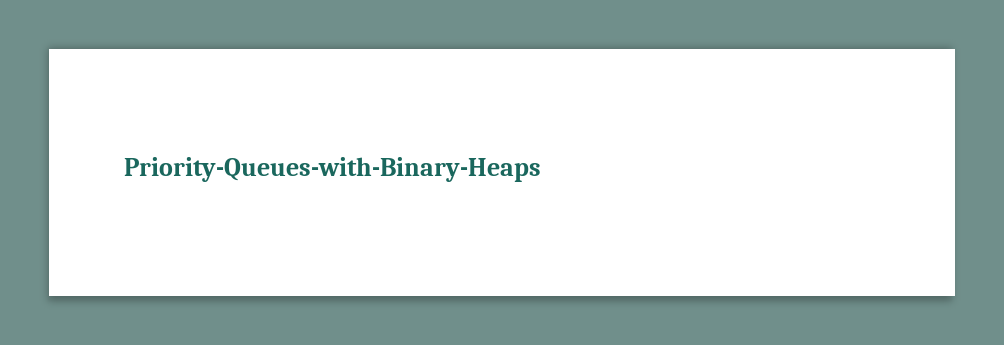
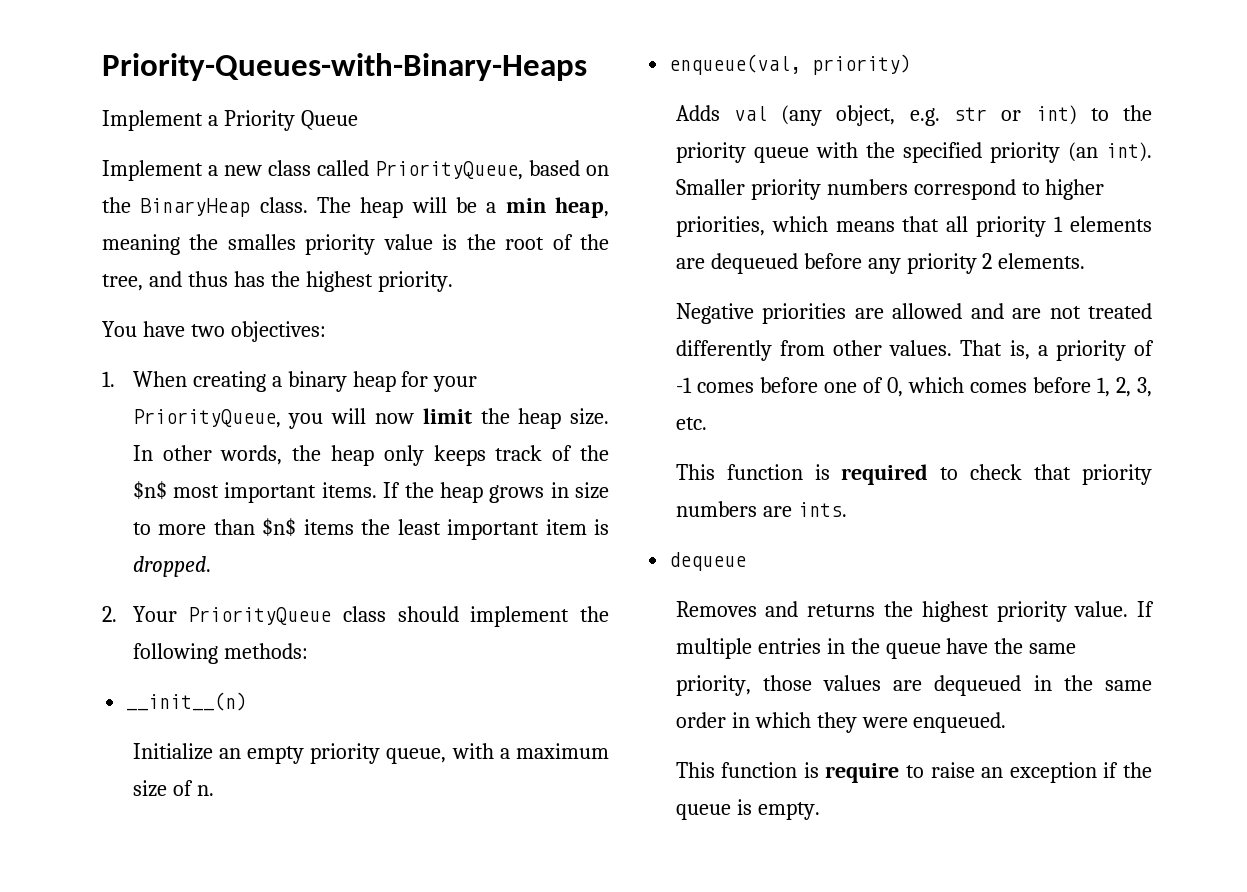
(541, 169) none -> [102,110,358,131] [102,160,609,181] [102,197,609,218] [102,234,610,255] [102,271,453,292] [102,321,326,342] [102,371,478,392] [132,408,609,429] [132,445,609,466] [132,481,609,503] [132,518,609,540] [132,556,211,577] [102,606,609,627] [132,643,308,664] [126,692,248,711] [132,743,609,764] [132,780,214,797] [669,54,912,75] [675,105,1152,126] [675,142,1152,163] [675,179,1105,200] [675,216,1152,237] [675,253,1086,274] [675,303,1152,324] [675,340,1154,361] [675,377,1152,397] [675,417,707,430] [675,464,1152,485] [675,501,847,517] [669,552,747,571] [675,601,1154,622] [675,638,1077,659] [675,675,1152,696] [675,712,1007,733] [675,762,1152,783] [675,799,820,820] // Implement a Priority Queue // Implement a new class called PriorityQueue, based on the BinaryHeap class. The heap will be a min heap, meaning the smalles priority value is the root of the tree, and thus has the highest priority. // You have two objectives: // 1. When creating a binary heap for your PriorityQueue, you will now limit the heap size. In other words, the heap only keeps track of the $n$ most important items. If the heap grows in size to more than $n$ items the least important item is dropped. // 2. Your PriorityQueue class should implement the following methods: // __init__(n) // Initialize an empty priority queue, with a maximum size of n. // enqueue(val, priority) // Adds val (any object, e.g. str or int) to the priority queue with the specified priority (an int). Smaller priority numbers correspond to higher priorities, which means that all priority 1 elements are dequeued before any priority 2 elements. // Negative priorities are allowed and are not treated differently from other values. That is, a priority of -1 comes before one of 0, which comes before 1, 2, 3, etc. // This function is required to check that priority numbers are ints. // dequeue // Removes and returns the highest priority value. If multiple entries in the queue have the same priority, those values are dequeued in the same order in which they were enqueued. // This function is require to raise an exception if the queue is empty.

